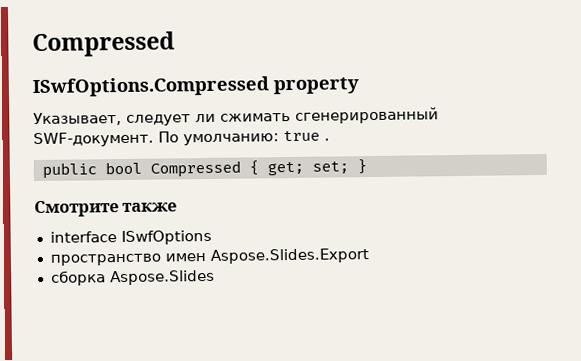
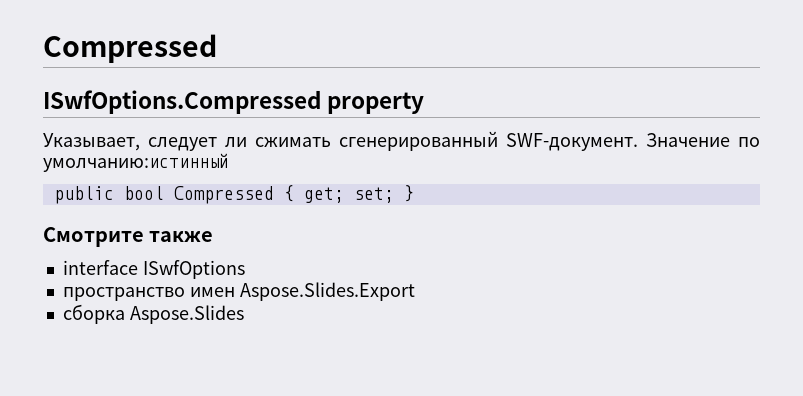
[158,130,330,146] По умолчанию: true . -> [646,133,760,147] [43,153,229,172] Значение по умолчанию:истинный

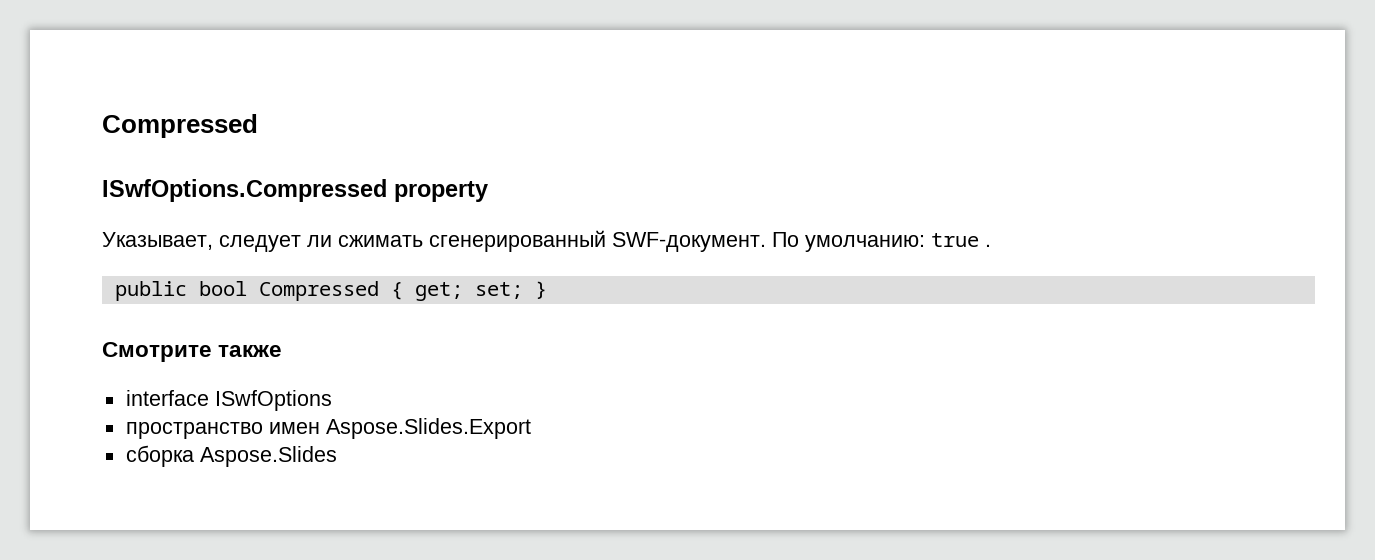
[646,133,760,147] [43,153,229,172] Значение по умолчанию:истинный -> [772,232,991,252] По умолчанию: true .

